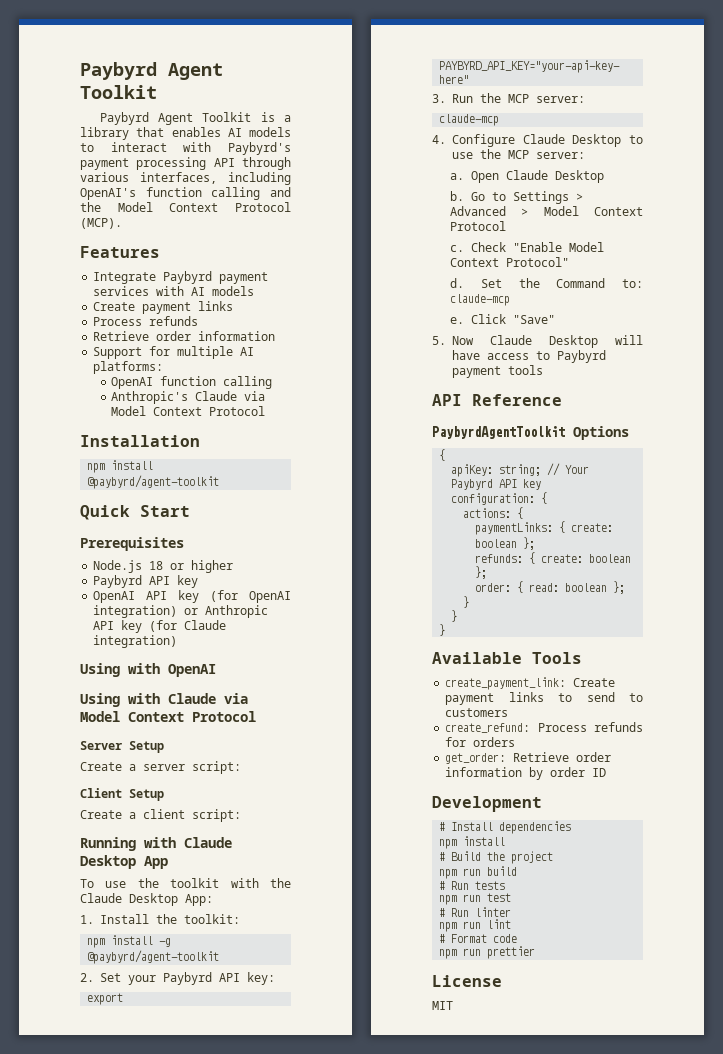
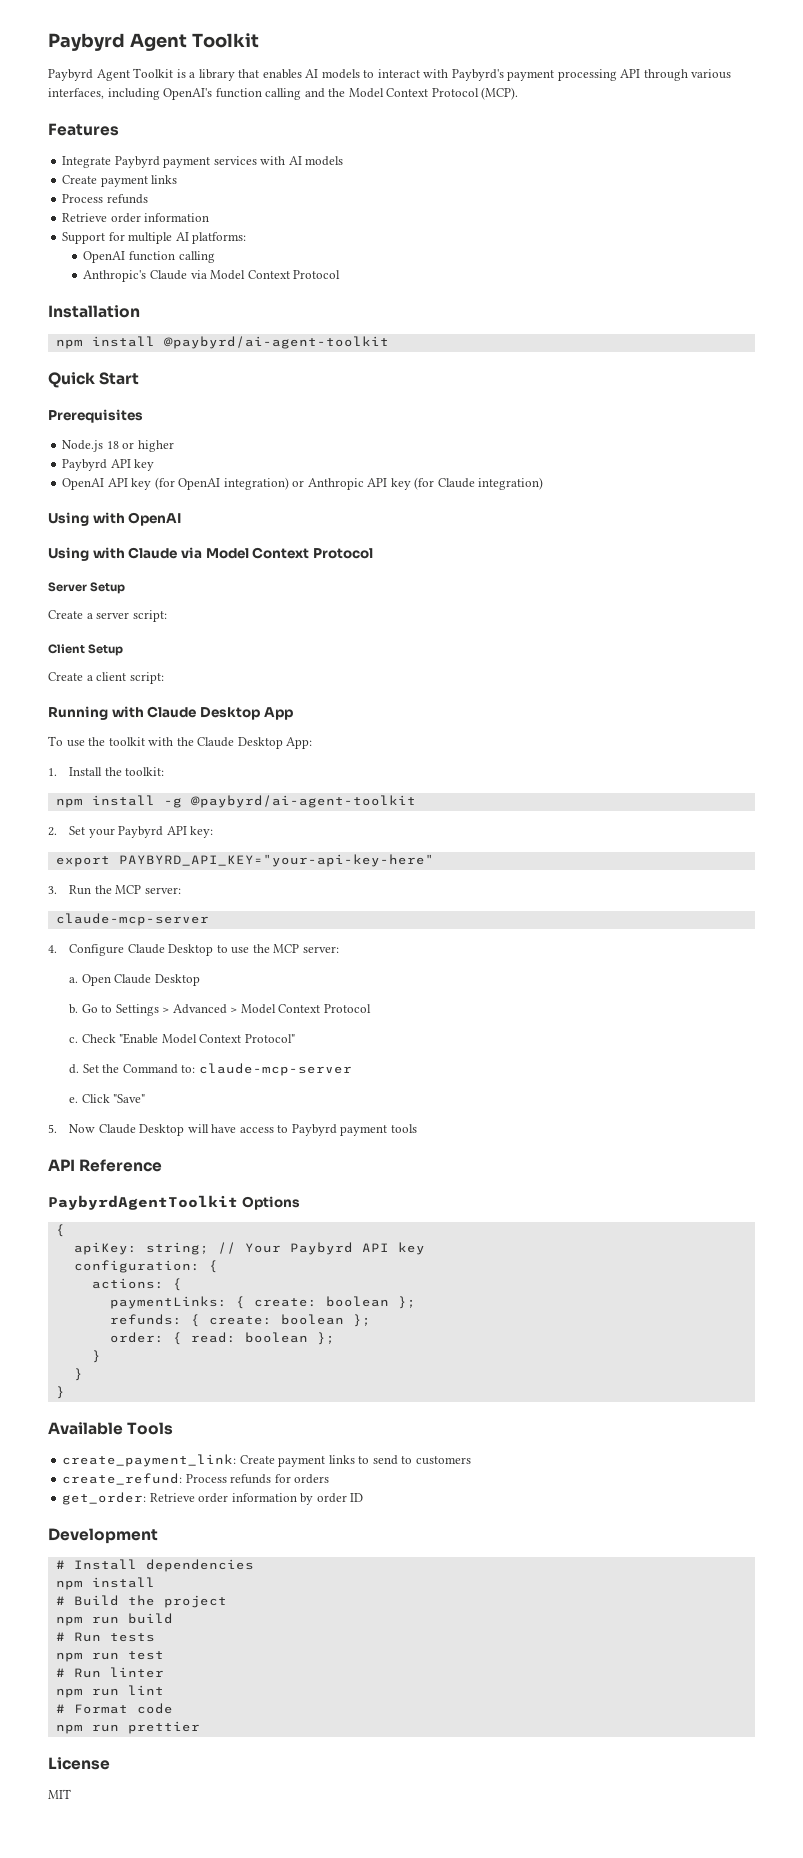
[87,475,220,489] @paybyrd/agent-toolkit -> [163,336,389,349] @paybyrd/ai-agent-toolkit
[87,950,220,964] @paybyrd/agent-toolkit -> [190,795,416,808] @paybyrd/ai-agent-toolkit
[439,114,500,126] claude-mcp -> [55,913,209,926] claude-mcp-server
[450,294,511,306] claude-mcp -> [198,1063,352,1076] claude-mcp-server

